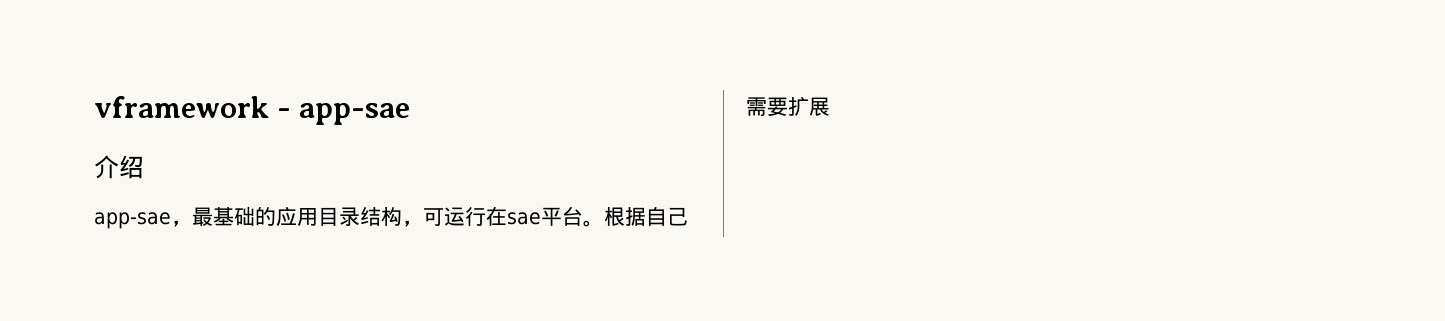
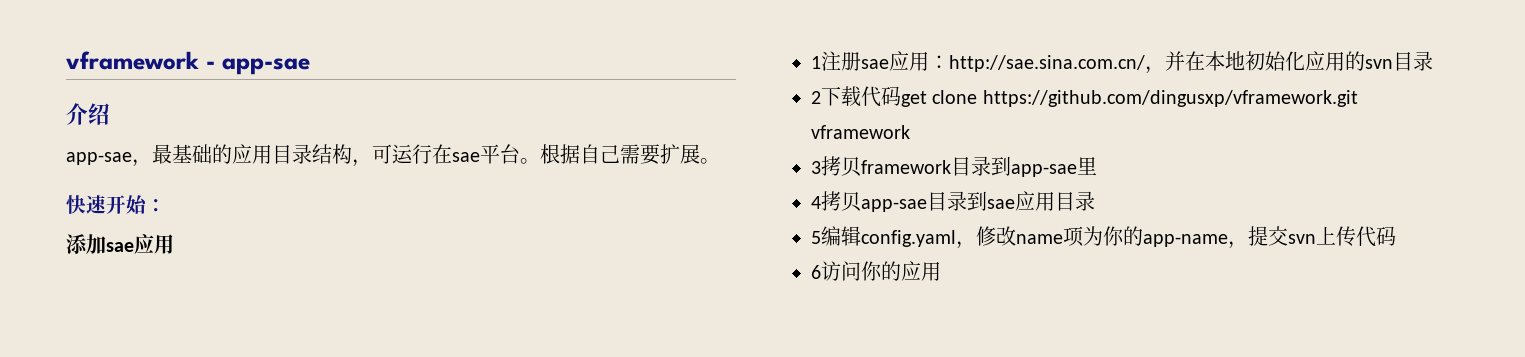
(830, 106) none -> [700,158,720,164] [66,195,166,214] [66,234,174,254] [811,51,1433,74] [811,86,1358,107] [811,125,910,139] [811,156,1097,177] [811,191,1095,212] [811,226,1396,249] [811,261,941,281] 。 // 快速开始： // 添加sae应用 // 1注册sae应用：http://sae.sina.com.cn/，并在本地初始化应用的svn目录 // 2下载代码get clone https://github.com/dingusxp/vframework.git vframework // 3拷贝framework目录到app-sae里 // 4拷贝app-sae目录到sae应用目录 // 5编辑config.yaml，修改name项为你的app-name，提交svn上传代码 // 6访问你的应用

